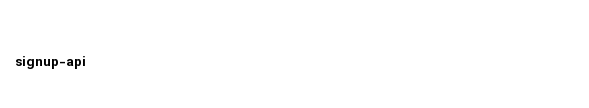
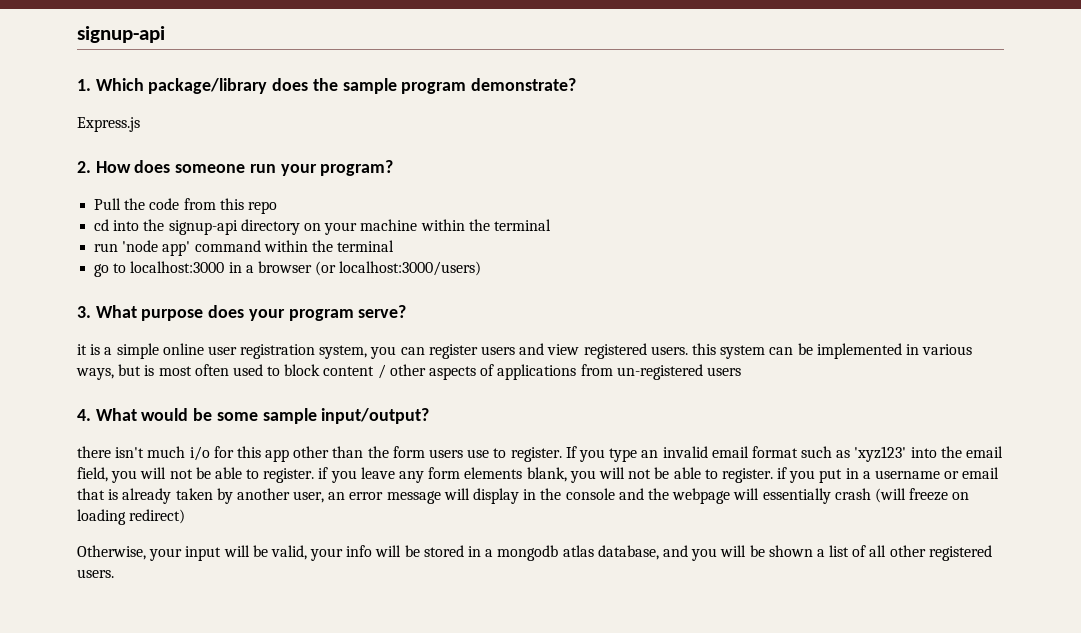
[15,56,86,69] signup-api -> [77,26,165,43] [77,78,577,94] [77,117,140,132] [77,160,394,176] [94,198,277,214] [94,219,551,235] [94,240,395,256] [94,261,482,277] [77,305,407,321] [77,343,973,359] [76,364,741,380] [77,408,430,424] [77,446,1003,462] [77,467,1000,483] [77,488,970,504] [77,509,186,525] [77,545,992,561] [77,569,114,578] signup-api // 1. Which package/library does the sample program demonstrate? // Express.js // 2. How does someone run your program? // Pull the code from this repo // cd into the signup-api directory on your machine within the terminal // run 'node app' command within the terminal // go to localhost:3000 in a browser (or localhost:3000/users) // 3. What purpose does your program serve? // it is a simple online user registration system, you can register users and view registered users. this system can be implemented in various ways, but is most often used to block content / other aspects of applications from un-registered users // 4. What would be some sample input/output? // there isn't much i/o for this app other than the form users use to register. If you type an invalid email format such as 'xyz123' into the email field, you will not be able to register. if you leave any form elements blank, you will not be able to register. if you put in a username or email that is already taken by another user, an error message will display in the console and the webpage will essentially crash (will freeze on loading redirect) // Otherwise, your input will be valid, your info will be stored in a mongodb atlas database, and you will be shown a list of all other registered users.

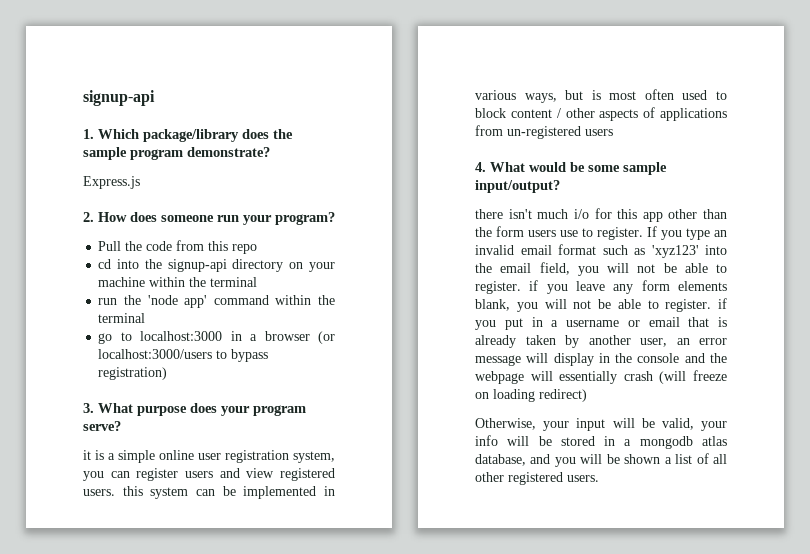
(119, 247) none -> [124,295,141,305] the
[339,261,482,276] localhost:3000/users) -> [98,349,269,362] [98,367,168,380] localhost:3000/users to bypass registration)

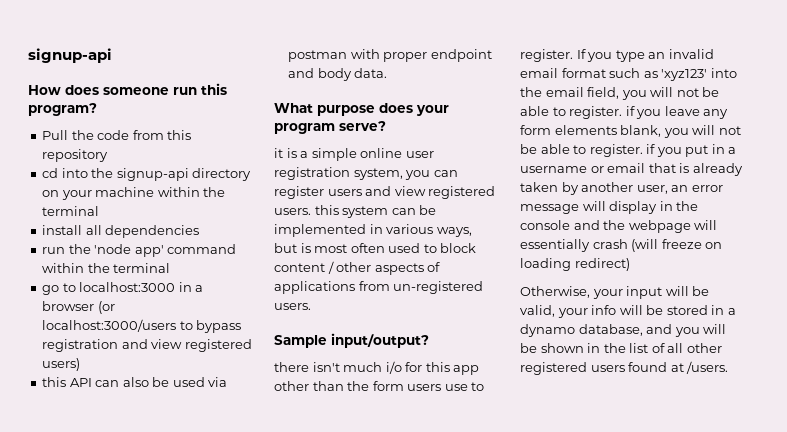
[83,129,293,142] [83,147,270,160] [83,176,140,189] [83,212,94,222] 1. Which package/library does the sample program demonstrate? // Express.js // 2. -> (112, 55) none
[243,215,272,225] your -> [201,83,227,95] this
[232,244,258,254] repo -> [42,149,109,162] repository
(258, 282) none -> [42,225,200,238] // install all dependencies
[98,367,168,380] [83,403,94,413] registration) // 3. -> [42,339,252,352] [42,358,81,371] [42,377,228,387] [288,49,492,62] [288,68,388,81] registration and view registered users) // this API can also be used via postman with proper endpoint and body data. //
[585,129,613,136] [475,162,667,175] users // 4. What would be some sample -> [274,303,311,310] [274,335,327,348] users. // Sample
[639,436,727,449] mongodb atlas -> [520,324,575,337] dynamo
[664,457,672,464] a -> [587,343,626,353] in the
[567,475,599,482] users. -> [590,361,729,374] users found at /users.

